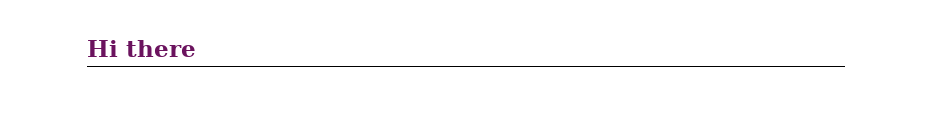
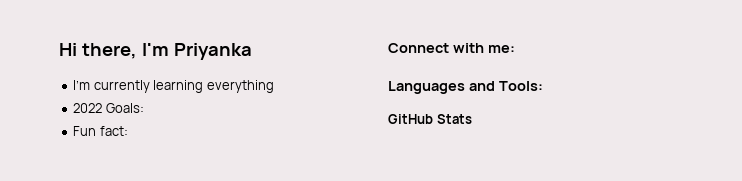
[126,40,196,57] there -> [81,43,252,60] [73,80,274,93] [73,103,144,113] [73,126,128,136] [388,43,515,53] [388,81,543,94] [388,114,472,124] there, I'm Priyanka // I’m currently learning everything // 2022 Goals: // Fun fact: // Connect with me: // Languages and Tools: // GitHub Stats

